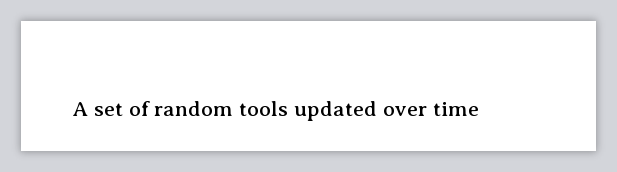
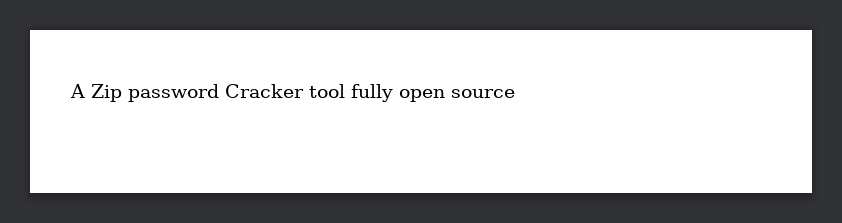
[93,101,479,121] set of random tools updated over time -> [91,84,515,102] Zip password Cracker tool fully open source

